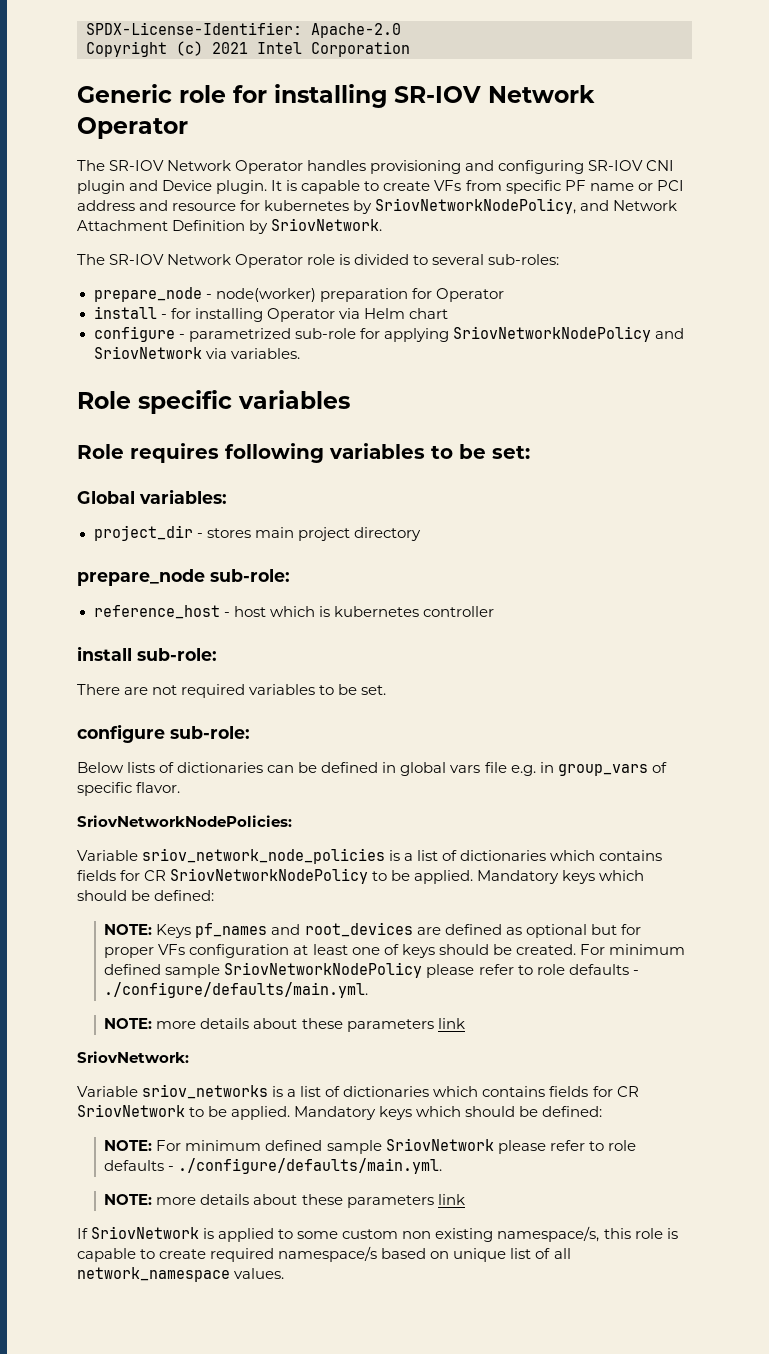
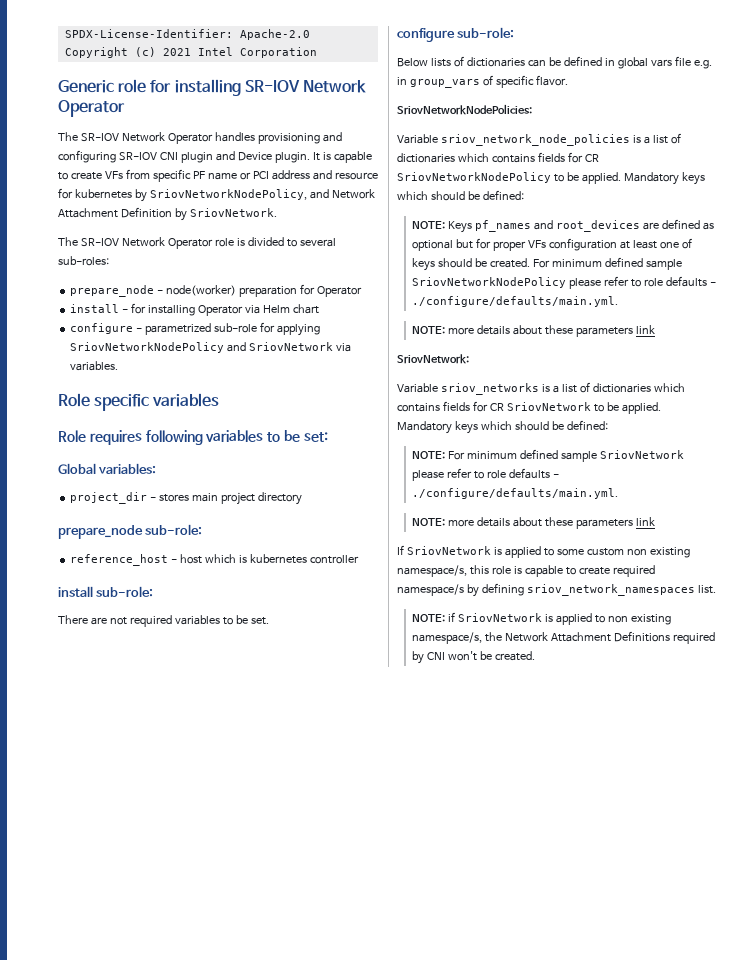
[381,1248,571,1262] [77,1267,285,1282] based on unique list of all network_namespace values. -> [466,583,716,597] [411,612,671,625] [411,631,715,644] [411,651,535,664] by defining sriov_network_namespaces list. // NOTE: if SriovNetwork is applied to non existing namespace/s, the Network Attachment Definitions required by CNI won't be created.

